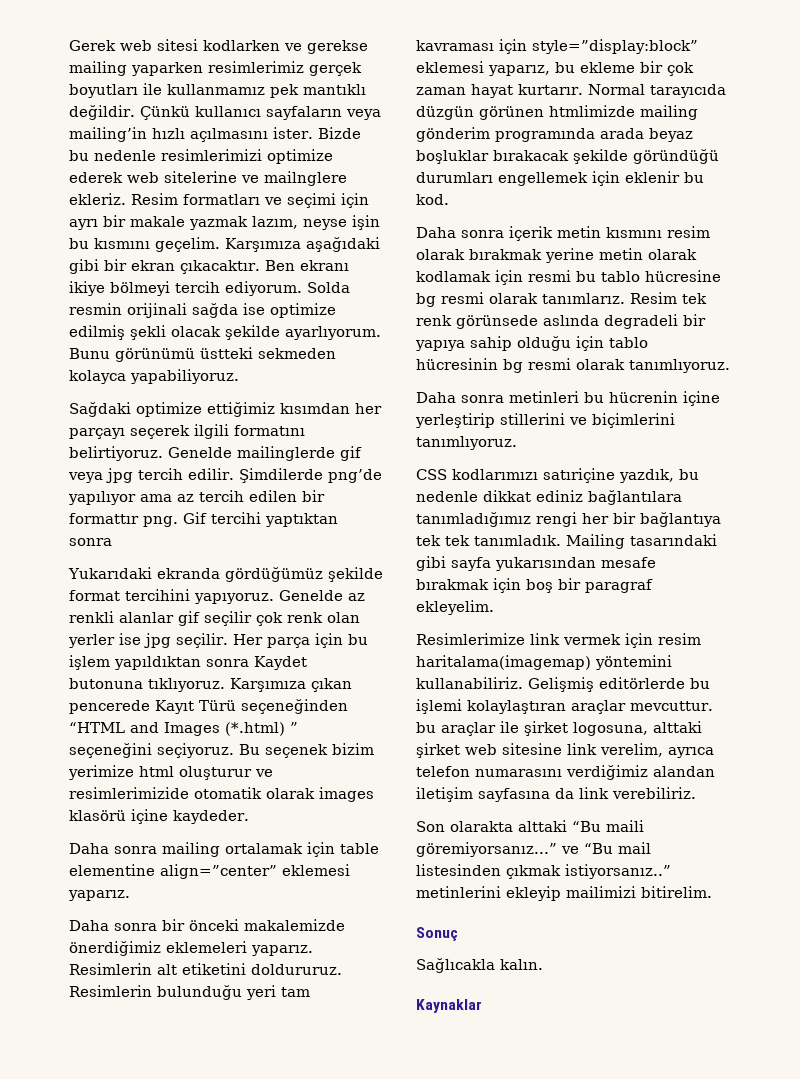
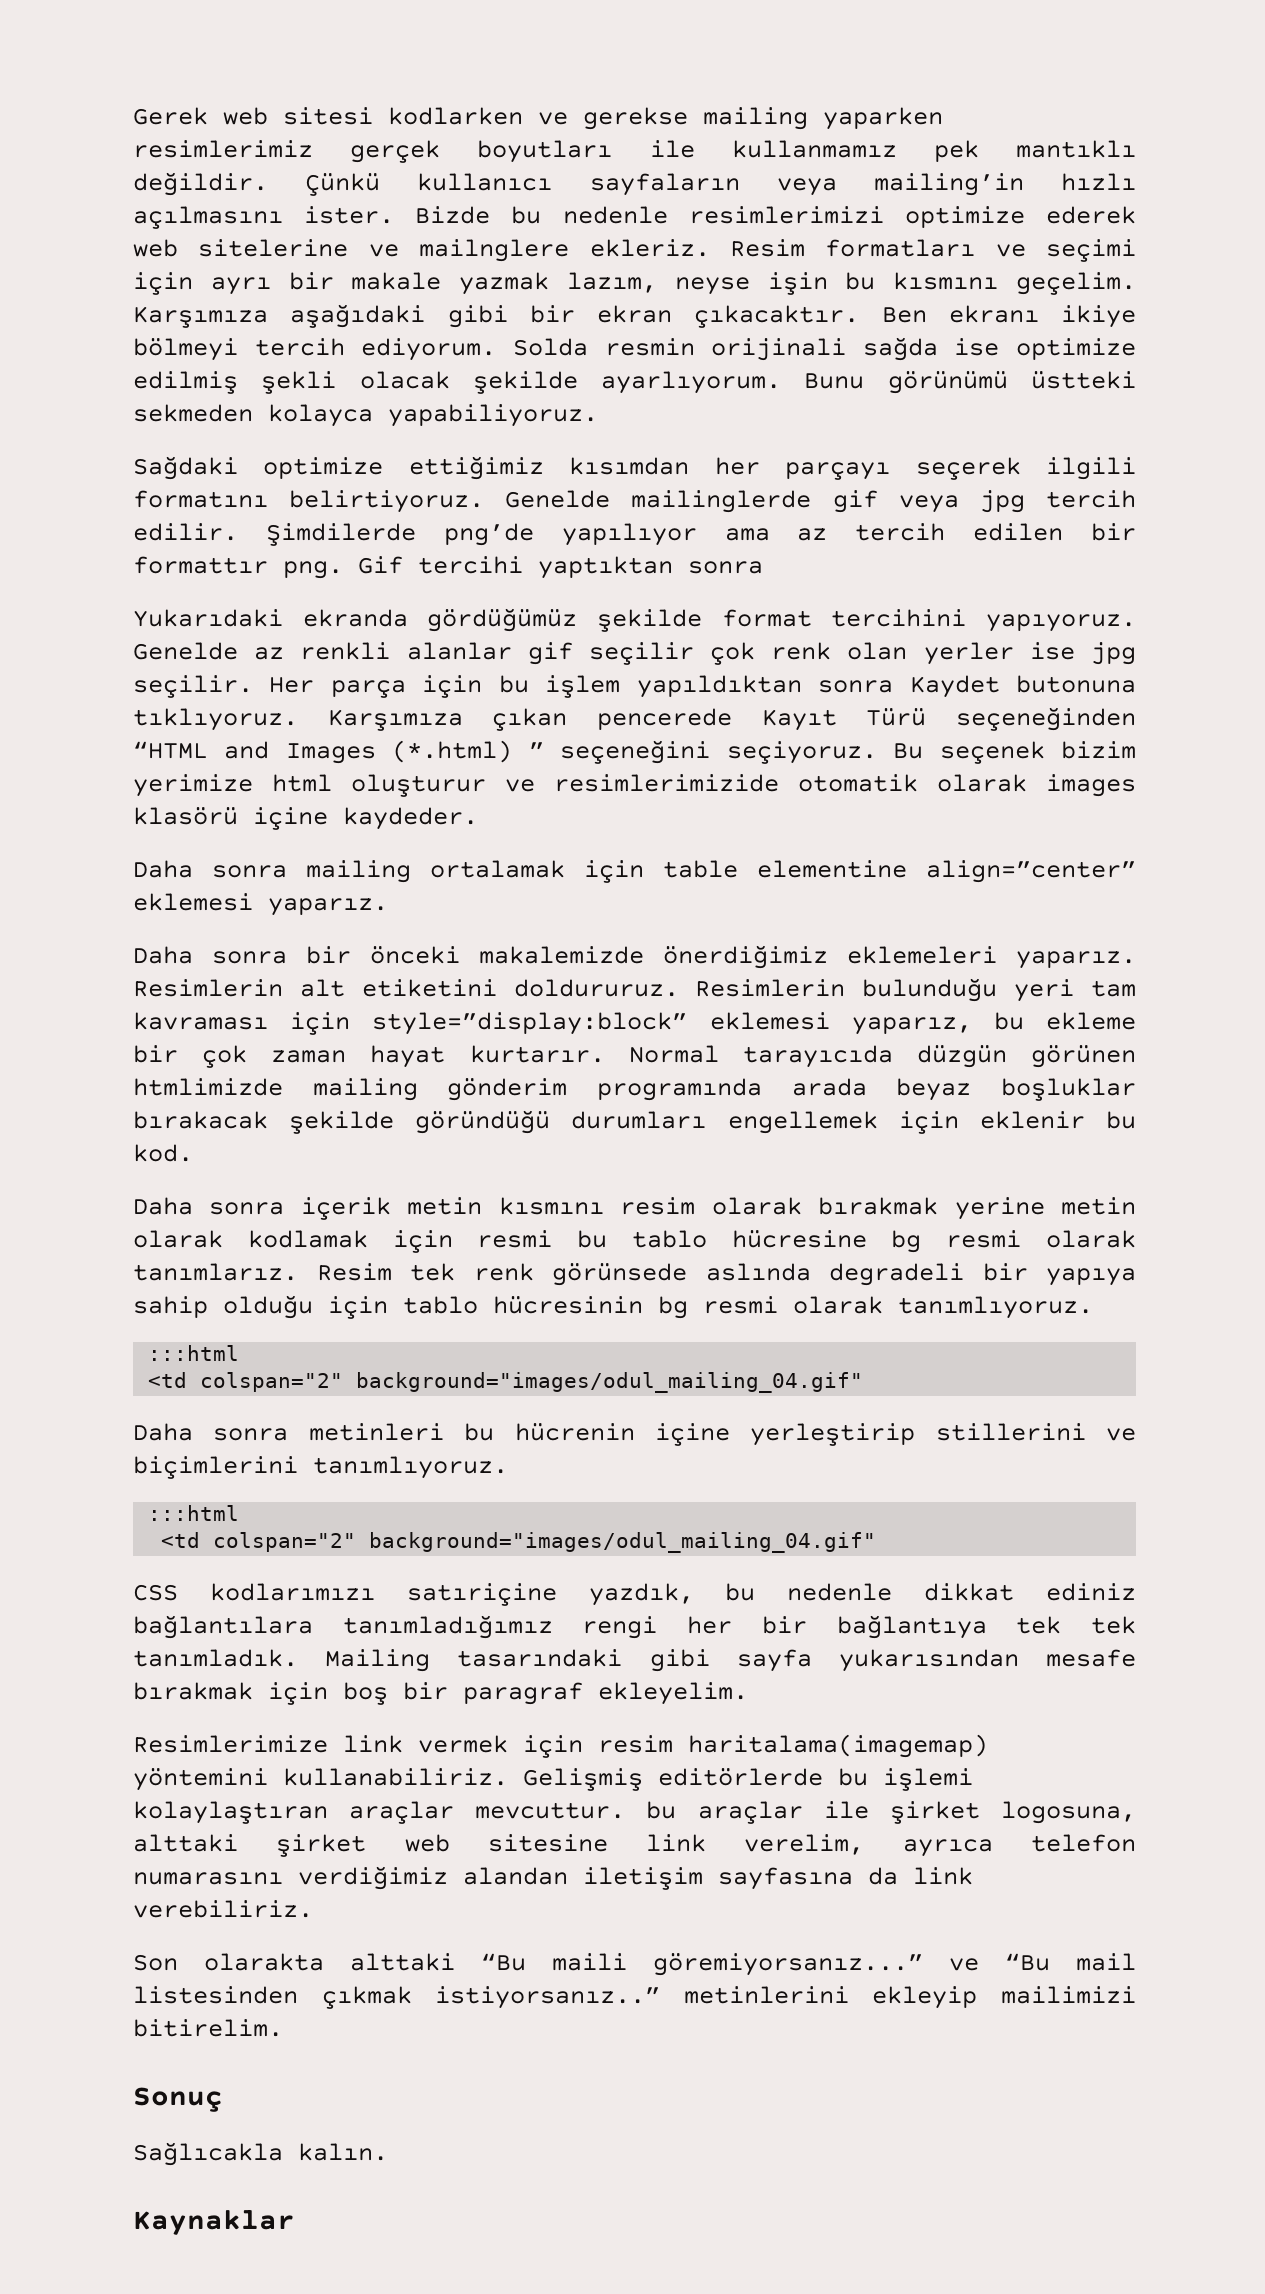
(730, 366) none -> [148,1345,240,1361] [148,1372,864,1393] // :::html // <td colspan="2" background="images/odul_mailing_04.gif"
(517, 443) none -> [148,1505,240,1521] [161,1532,877,1553] // :::html // <td colspan="2" background="images/odul_mailing_04.gif"

